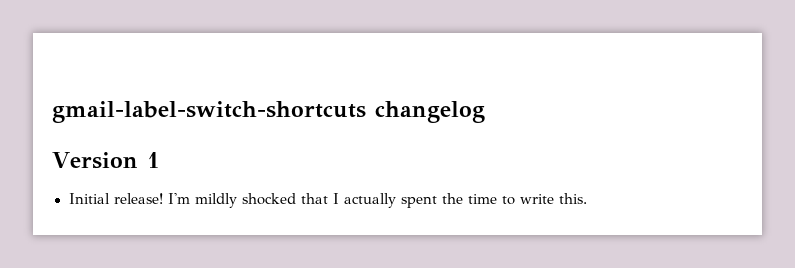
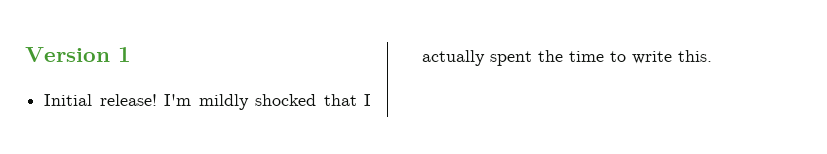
[52,101,485,123] gmail-label-switch-shortcuts changelog // -> (25, 54) none

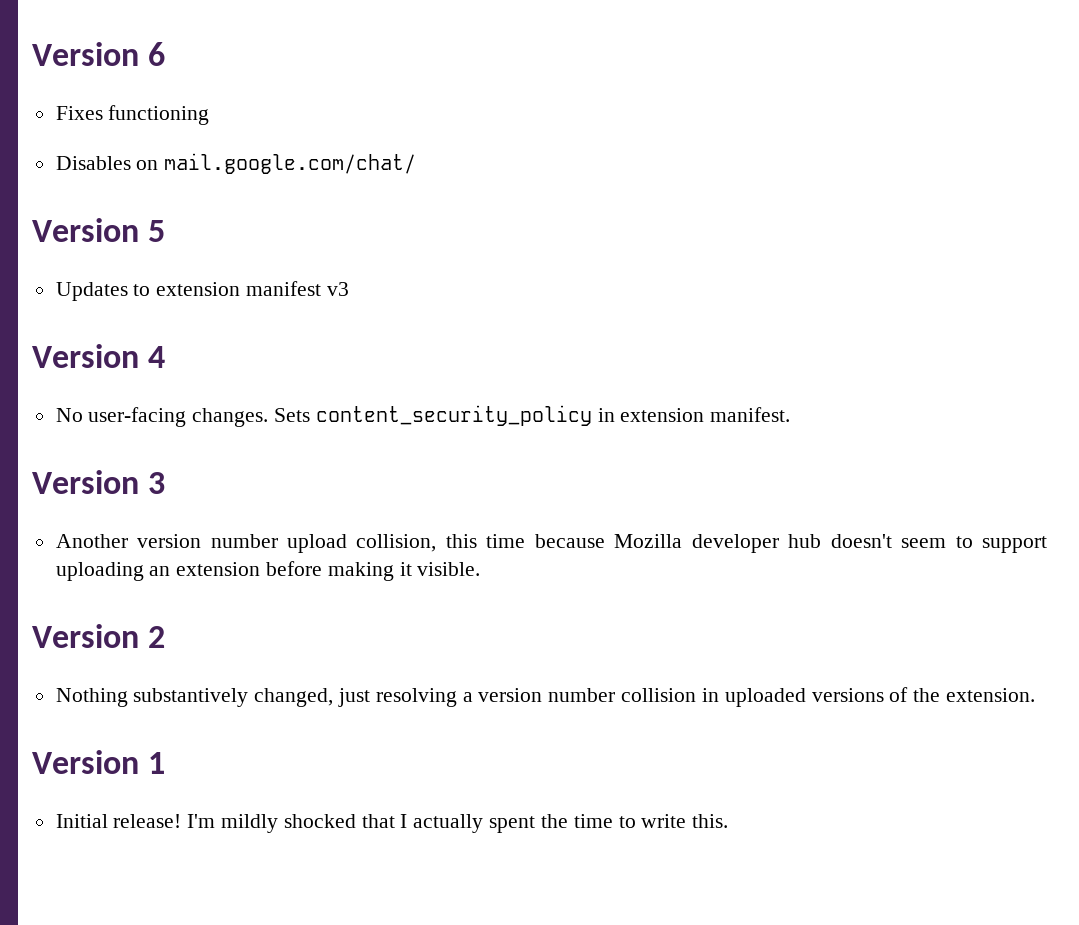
[25,47,110,62] Version -> [32,42,166,66] [55,105,210,125] [55,153,417,174] [32,218,166,242] [55,281,349,301] [32,344,166,368] [55,405,791,427] [32,470,166,494] [55,534,1047,553] [55,561,481,581] [32,624,166,648] [55,687,1035,707] [32,750,139,774] Version 6 // Fixes functioning // Disables on mail.google.com/chat/ // Version 5 // Updates to extension manifest v3 // Version 4 // No user-facing changes. Sets content_security_policy in extension manifest. // Version 3 // Another version number upload collision, this time because Mozilla developer hub doesn't seem to support uploading an extension before making it visible. // Version 2 // Nothing substantively changed, just resolving a version number collision in uploaded versions of the extension. // Version

